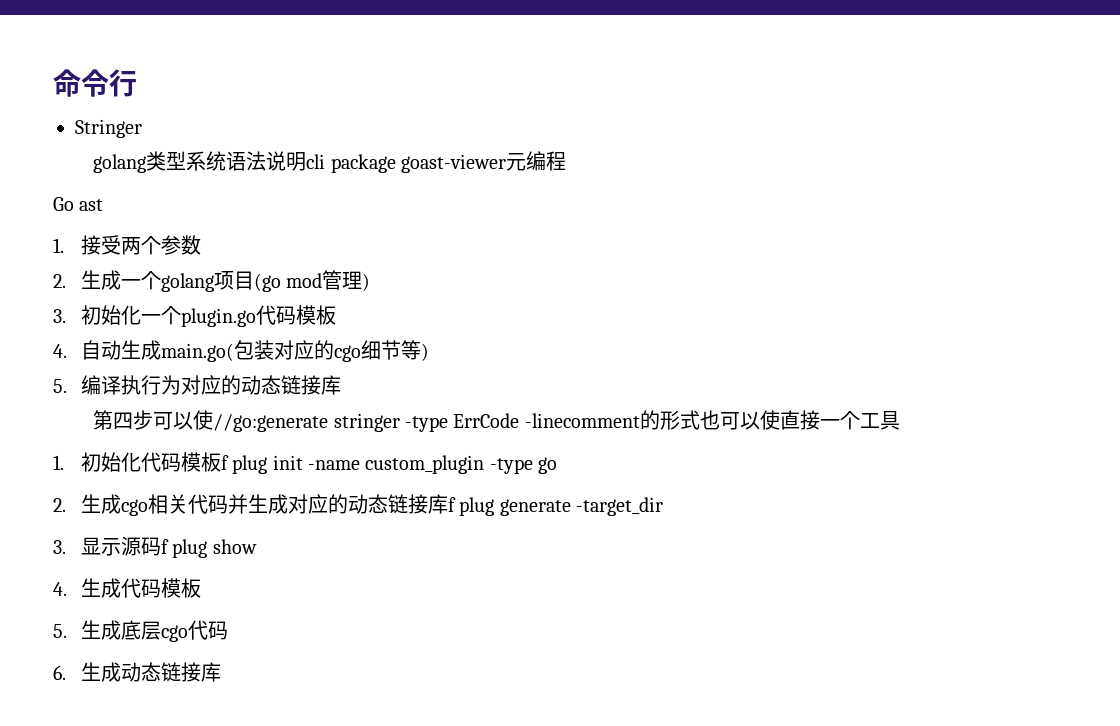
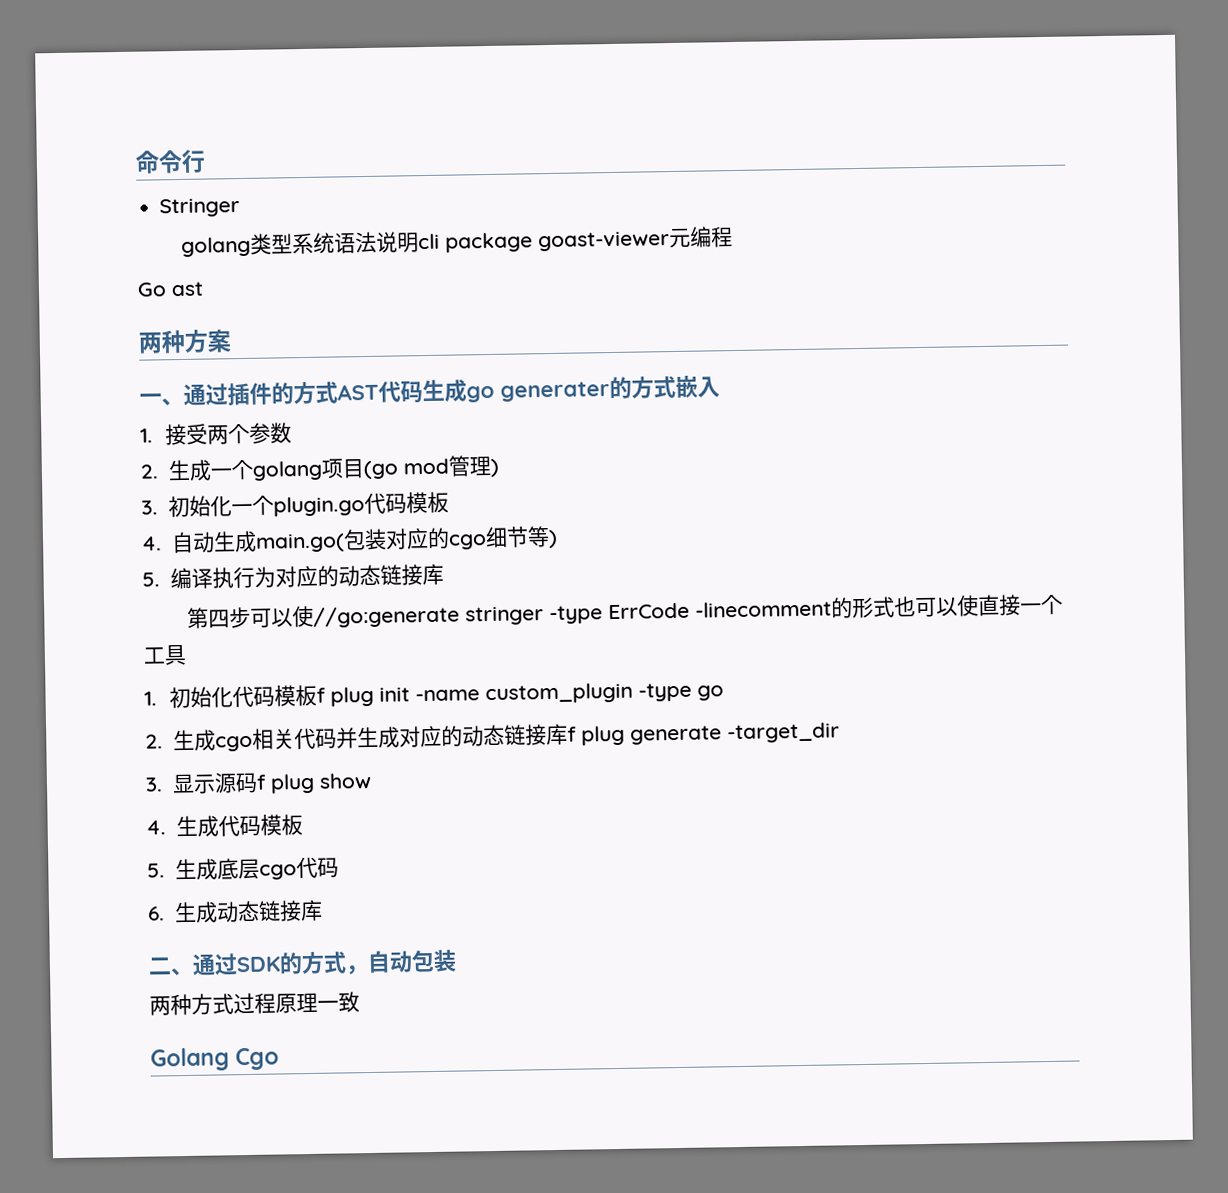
(104, 205) none -> [138,329,231,354] [139,375,720,406] // 两种方案 // 一、通过插件的方式AST代码生成go generater的方式嵌入
(221, 672) none -> [148,949,457,976] [149,991,360,1016] [150,1047,280,1072] // 二、通过SDK的方式，自动包装 // 两种方式过程原理一致 // Golang Cgo

